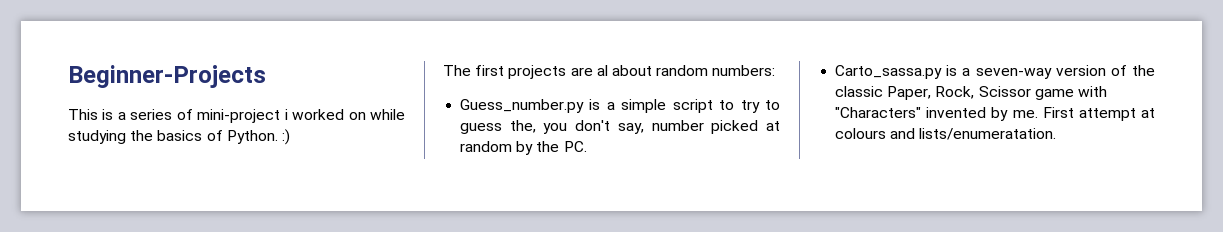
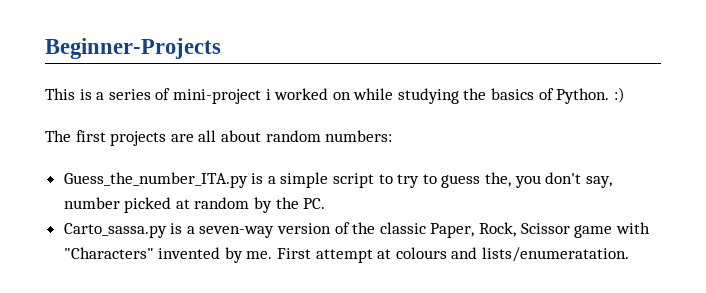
[596,65,608,76] al -> [198,130,217,142] all
[460,99,585,113] Guess_number.py -> [63,172,248,188] Guess_the_number_ITA.py

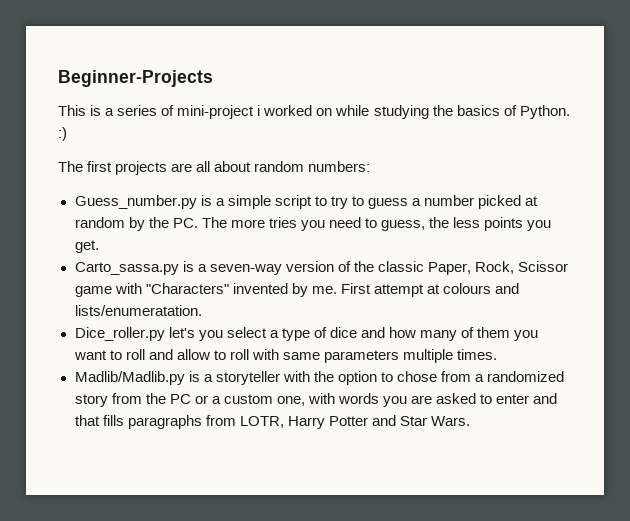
[63,172,248,188] Guess_the_number_ITA.py -> [74,195,197,209] Guess_number.py
[485,172,612,188] the, you don't say, -> [411,198,421,206] a
(326, 203) none -> [201,217,552,231] [74,240,99,253] The more tries you need to guess, the less points you get.
(630, 254) none -> [74,327,539,341] [73,349,498,363] [74,371,565,385] [74,393,558,407] [74,415,470,429] // Dice_roller.py let's you select a type of dice and how many of them you want to roll and allow to roll with same parameters multiple times. // Madlib/Madlib.py is a storyteller with the option to chose from a randomized story from the PC or a custom one, with words you are asked to enter and that fills paragraphs from LOTR, Harry Potter and Star Wars.

